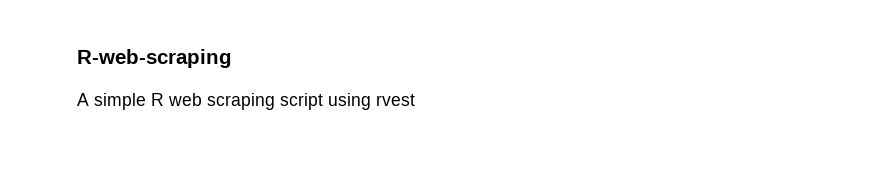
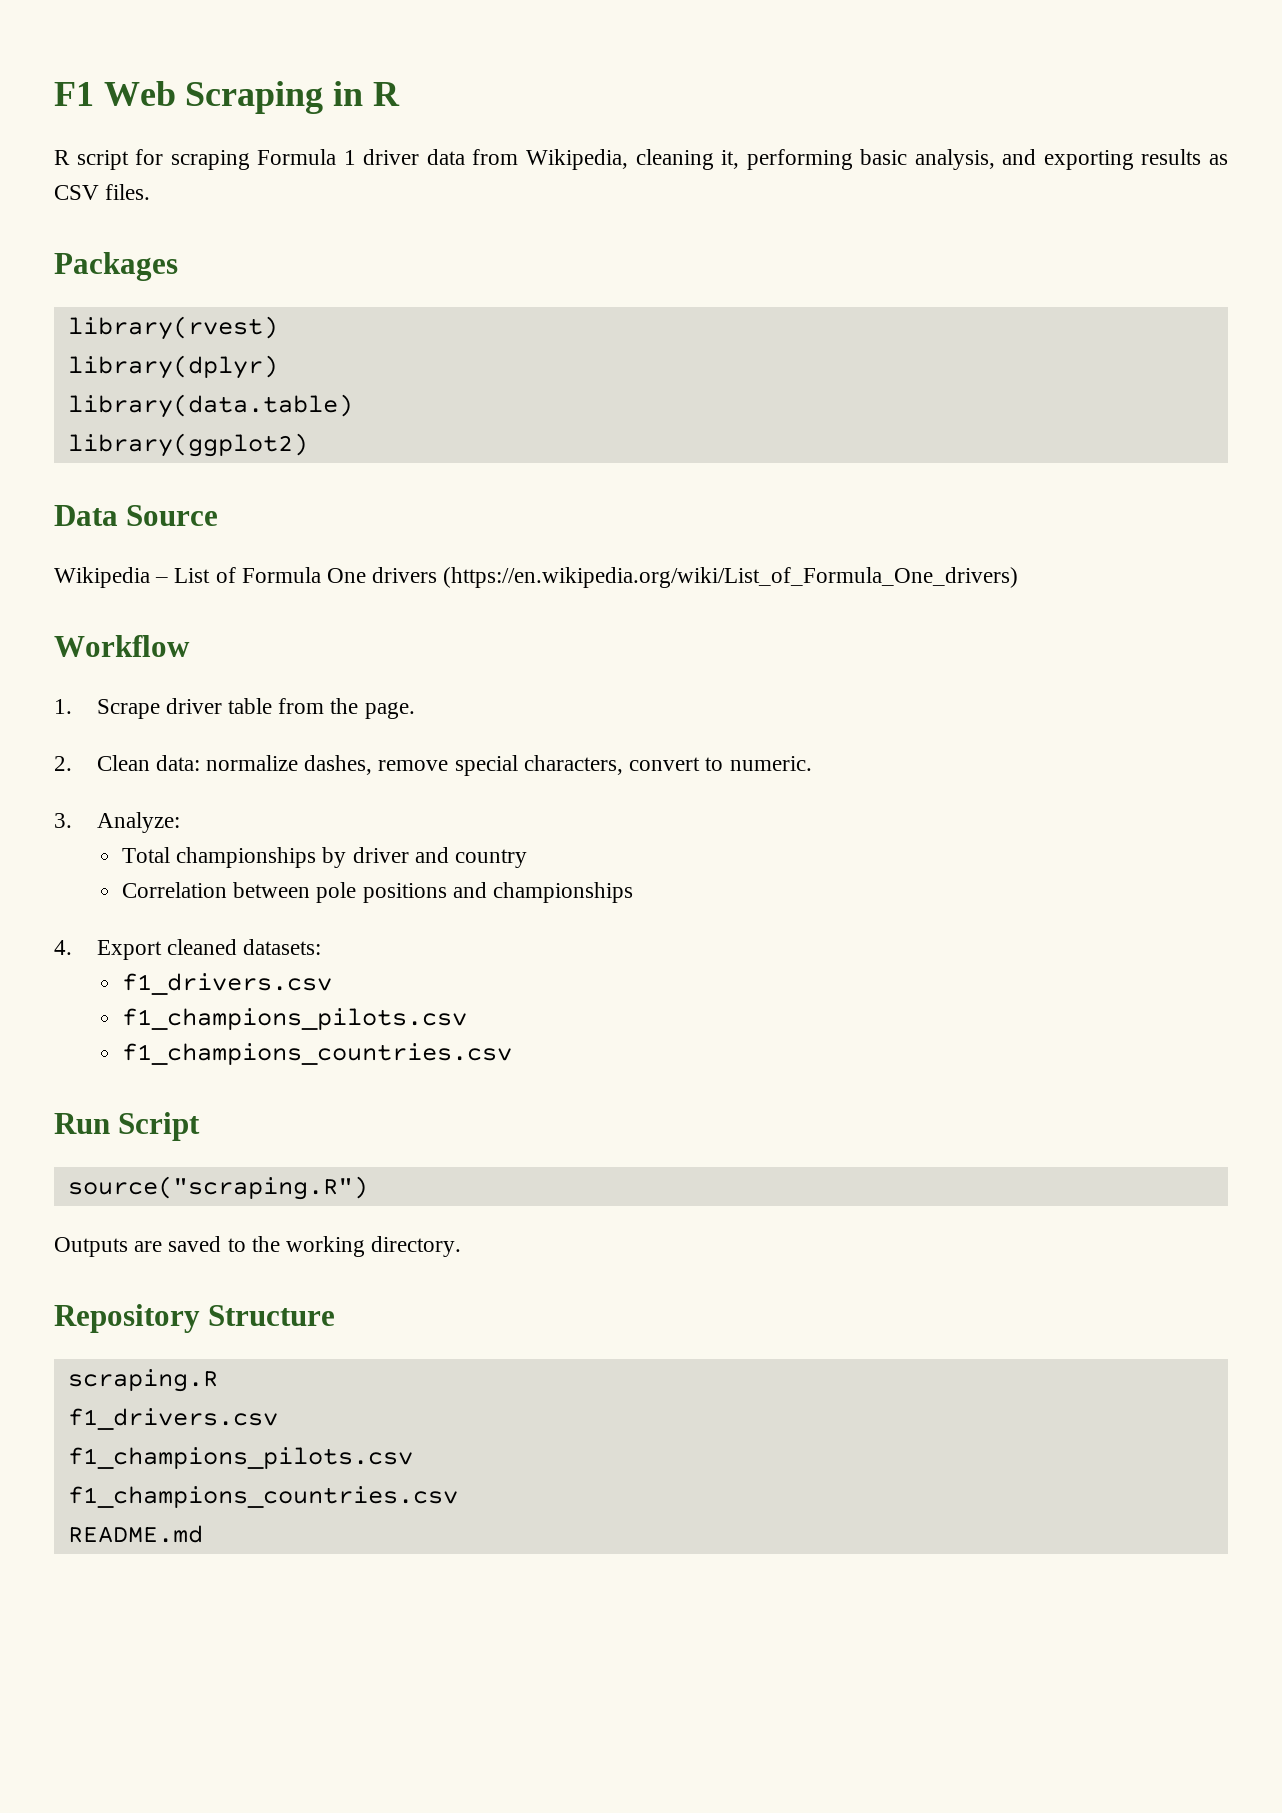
[77,49,232,68] [77,93,415,110] R-web-scraping // A simple R web scraping script using rvest -> [54,81,400,114] [54,149,1228,170] [54,184,151,200] [54,252,178,281] [67,316,278,340] [67,355,278,379] [67,394,353,418] [67,433,308,457] [54,505,219,526] [54,567,1019,588] [54,635,190,657] [54,698,415,719] [54,755,812,776] [54,812,180,833] [121,847,527,868] [121,882,633,903] [54,939,322,960] [121,973,332,995] [121,1008,467,1030] [121,1043,512,1065] [54,1112,201,1141] [67,1176,368,1200] [54,1236,462,1257] [54,1304,336,1333] [67,1369,218,1392] [67,1408,278,1430] [67,1447,413,1469] [67,1486,458,1508] [67,1525,203,1543] F1 Web Scraping in R // R script for scraping Formula 1 driver data from Wikipedia, cleaning it, performing basic analysis, and exporting results as CSV files. // Packages // library(rvest) // library(dplyr) // library(data.table) // library(ggplot2) // Data Source // Wikipedia – List of Formula One drivers (https://en.wikipedia.org/wiki/List_of_Formula_One_drivers) // Workflow // 1. Scrape driver table from the page. // 2. Clean data: normalize dashes, remove special characters, convert to numeric. // 3. Analyze: // Total championships by driver and country // Correlation between pole positions and championships // 4. Export cleaned datasets: // f1_drivers.csv // f1_champions_pilots.csv // f1_champions_countries.csv // Run Script // source("scraping.R") // Outputs are saved to the working directory. // Repository Structure // scraping.R // f1_drivers.csv // f1_champions_pilots.csv // f1_champions_countries.csv // README.md

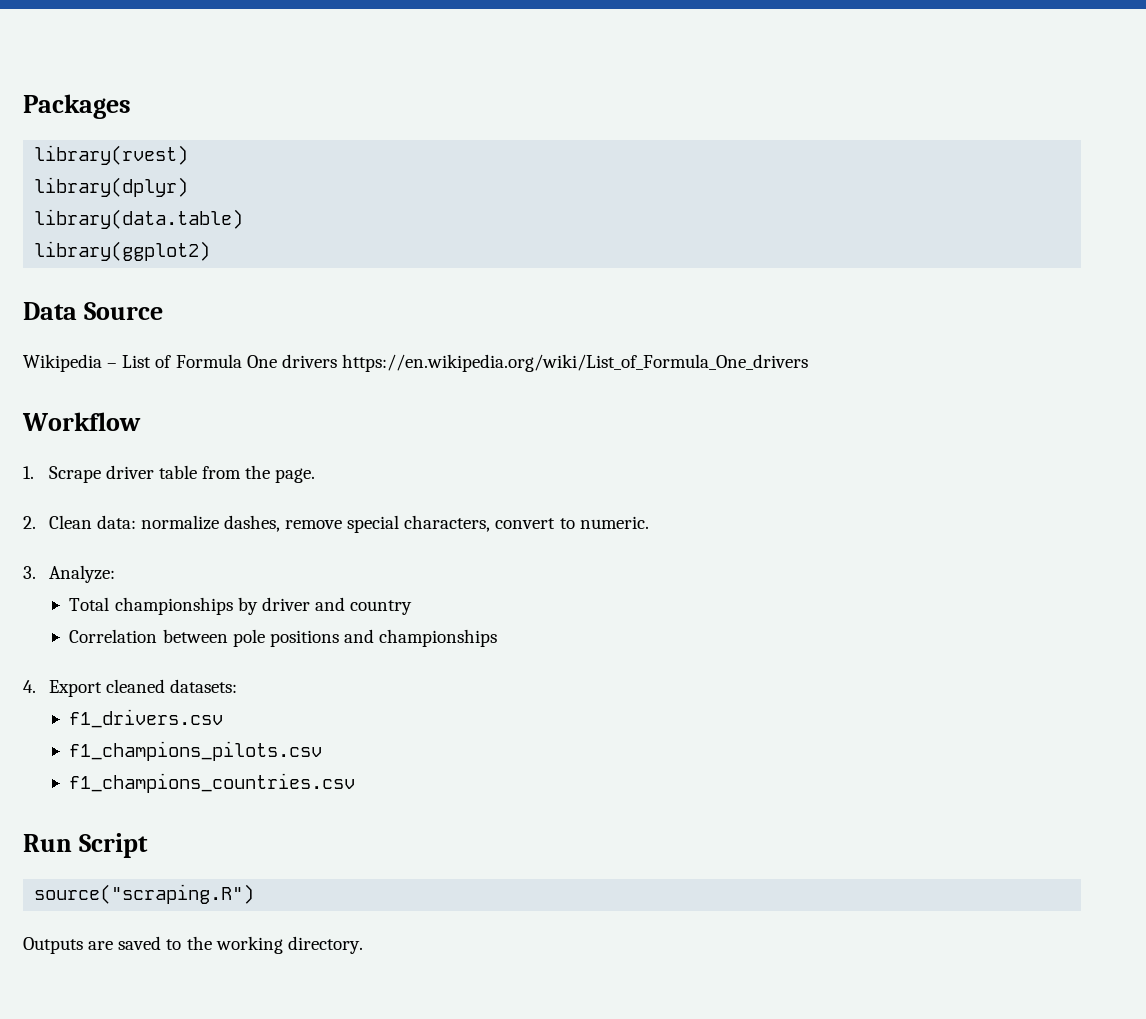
[54,81,400,114] [54,149,1228,170] [54,184,151,200] F1 Web Scraping in R // R script for scraping Formula 1 driver data from Wikipedia, cleaning it, performing basic analysis, and exporting results as CSV files. // -> (23, 106) none
[443,567,1019,588] (https://en.wikipedia.org/wiki/List_of_Formula_One_drivers) -> [341,354,808,372] https://en.wikipedia.org/wiki/List_of_Formula_One_drivers
[54,1304,336,1333] [67,1369,218,1392] [67,1408,278,1430] [67,1447,413,1469] [67,1486,458,1508] [67,1525,203,1543] // Repository Structure // scraping.R // f1_drivers.csv // f1_champions_pilots.csv // f1_champions_countries.csv // README.md -> (363, 945) none

